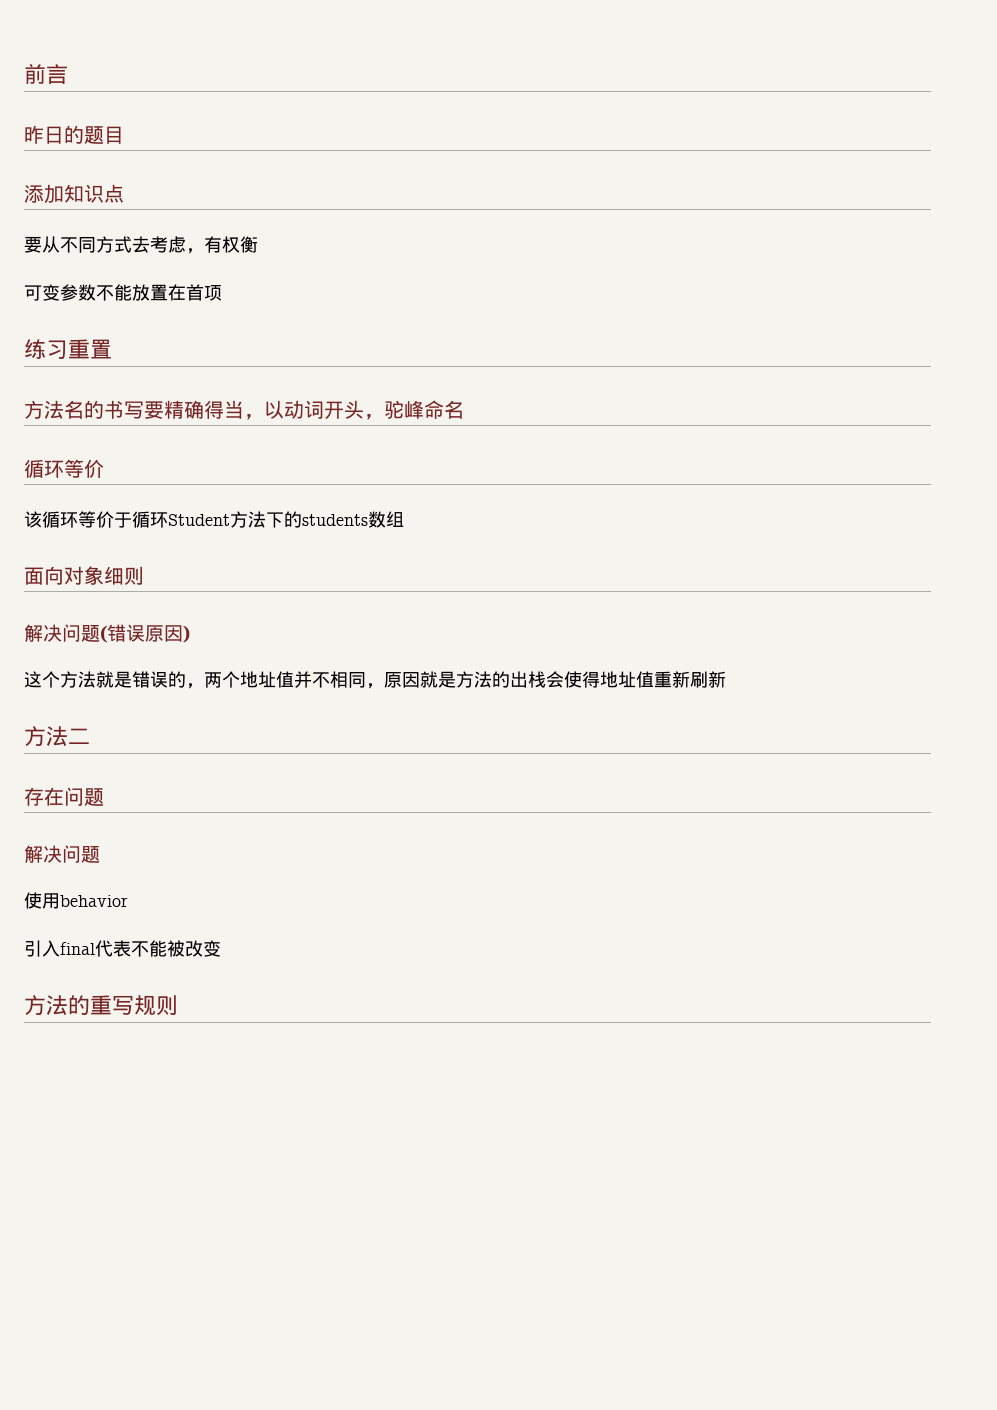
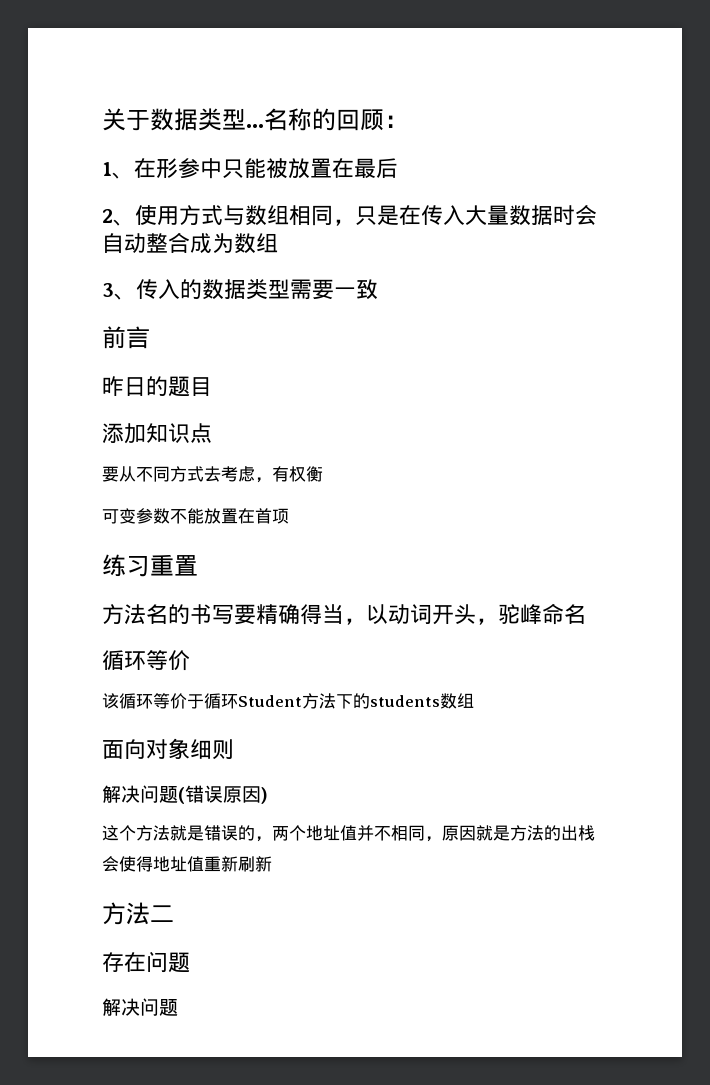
(24, 73) none -> [102,108,408,131] [102,158,398,179] [102,205,597,226] [102,232,278,254] [102,279,378,300] 关于数据类型...名称的回顾： // 1、在形参中只能被放置在最后 // 2、使用方式与数组相同，只是在传入大量数据时会自动整合成为数组 // 3、传入的数据类型需要一致 //
[24,892,128,909] [24,940,221,957] [24,995,178,1016] // 使用behavior // 引入final代表不能被改变 // 方法的重写规则 -> (178, 1007) none

